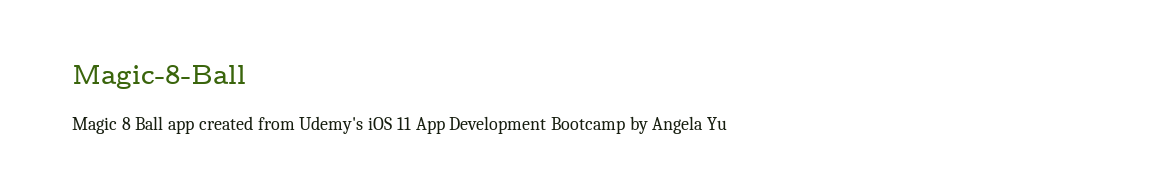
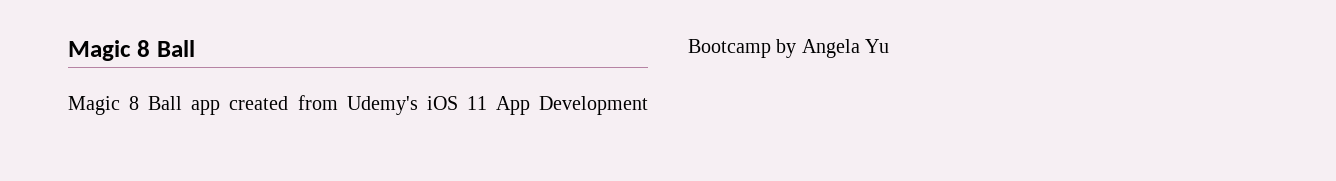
[72,65,246,89] Magic-8-Ball -> [68,40,195,61] Magic 8 Ball

